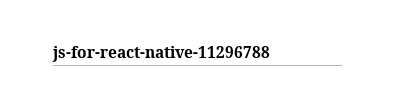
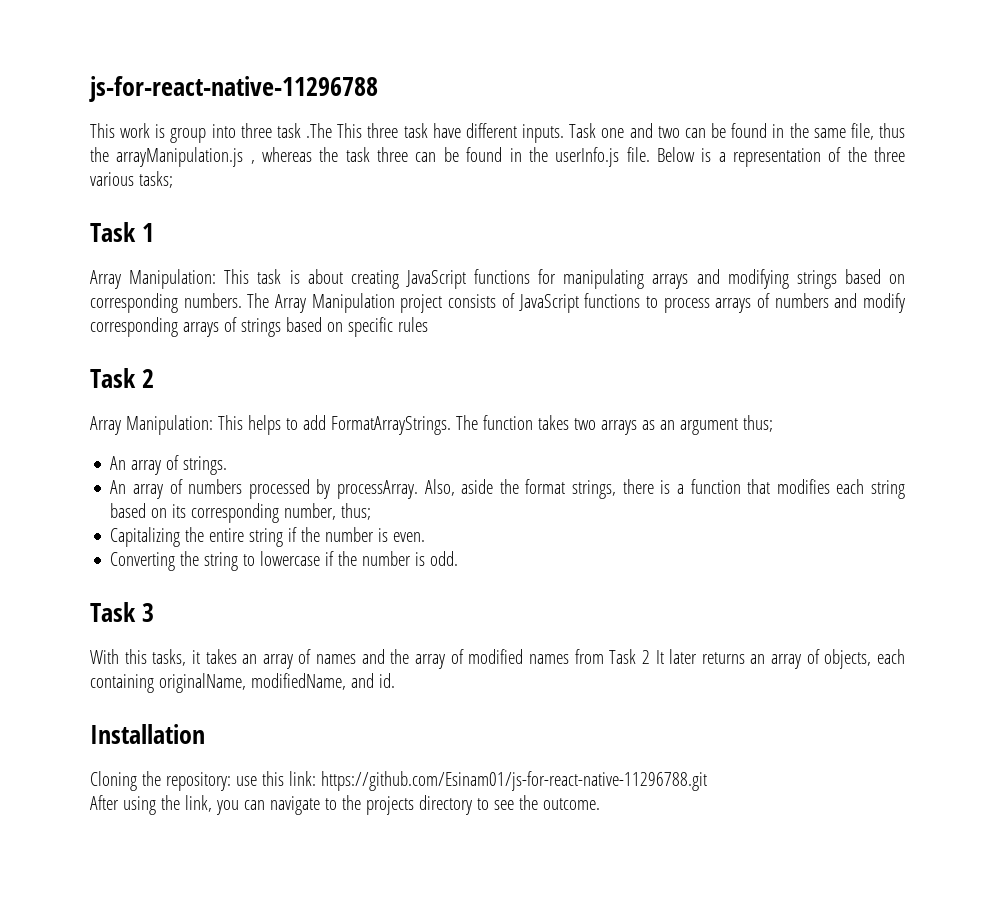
(270, 54) none -> [90,123,905,143] [90,147,906,167] [90,171,173,188] [90,222,155,242] [90,269,905,289] [90,293,905,313] [90,317,428,337] [90,368,155,388] [90,415,773,435] [110,455,228,475] [110,479,906,499] [110,503,372,523] [110,527,426,547] [110,551,459,571] [90,602,155,622] [90,649,905,669] [90,673,395,693] [90,724,205,744] [90,771,707,791] [90,795,600,815] // This work is group into three task .The This three task have different inputs. Task one and two can be found in the same file, thus the arrayManipulation.js , whereas the task three can be found in the userInfo.js file. Below is a representation of the three various tasks; // Task 1 // Array Manipulation: This task is about creating JavaScript functions for manipulating arrays and modifying strings based on corresponding numbers. The Array Manipulation project consists of JavaScript functions to process arrays of numbers and modify corresponding arrays of strings based on specific rules // Task 2 // Array Manipulation: This helps to add FormatArrayStrings. The function takes two arrays as an argument thus; // An array of strings. // An array of numbers processed by processArray. Also, aside the format strings, there is a function that modifies each string based on its corresponding number, thus; // Capitalizing the entire string if the number is even. // Converting the string to lowercase if the number is odd. // Task 3 // With this tasks, it takes an array of names and the array of modified names from Task 2 It later returns an array of objects, each containing originalName, modifiedName, and id. // Installation // Cloning the repository: use this link: https://github.com/Esinam01/js-for-react-native-11296788.git // After using the link, you can navigate to the projects directory to see the outcome.

